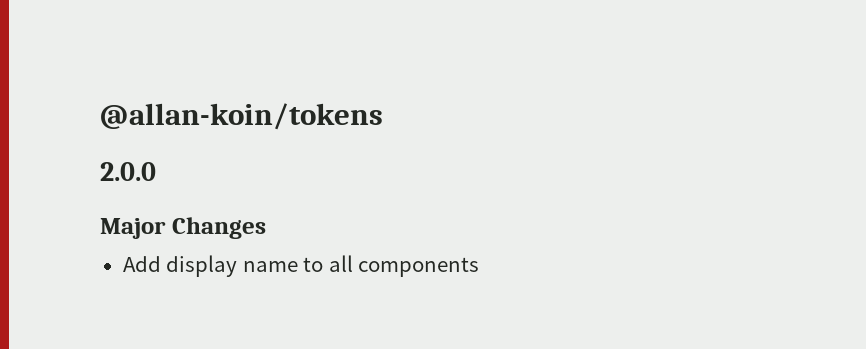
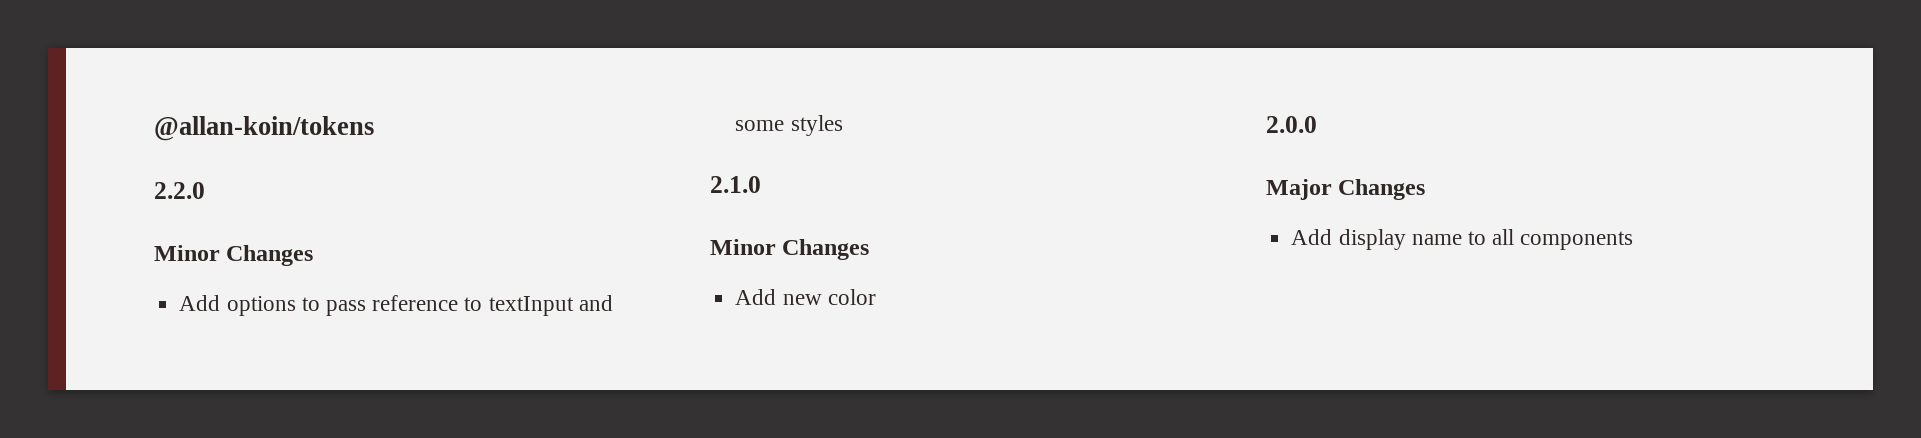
(383, 116) none -> [154,182,205,199] [154,245,314,266] [179,295,613,316] [735,115,843,136] [710,176,761,193] [710,239,870,260] [735,289,876,305] // 2.2.0 // Minor Changes // Add options to pass reference to textInput and some styles // 2.1.0 // Minor Changes // Add new color

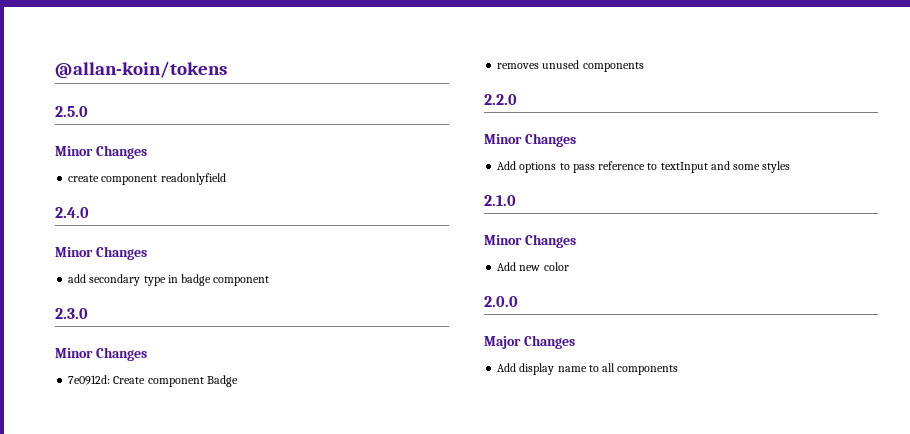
(374, 128) none -> [55,106,88,117] [55,145,147,159] [68,173,226,185] [55,207,89,218] [55,246,147,260] [68,274,270,286] [55,308,88,319] [55,347,147,361] [68,375,238,387] [497,60,644,72] // 2.5.0 // Minor Changes // create component readonlyfield // 2.4.0 // Minor Changes // add secondary type in badge component // 2.3.0 // Minor Changes // 7e0912d: Create component Badge // removes unused components

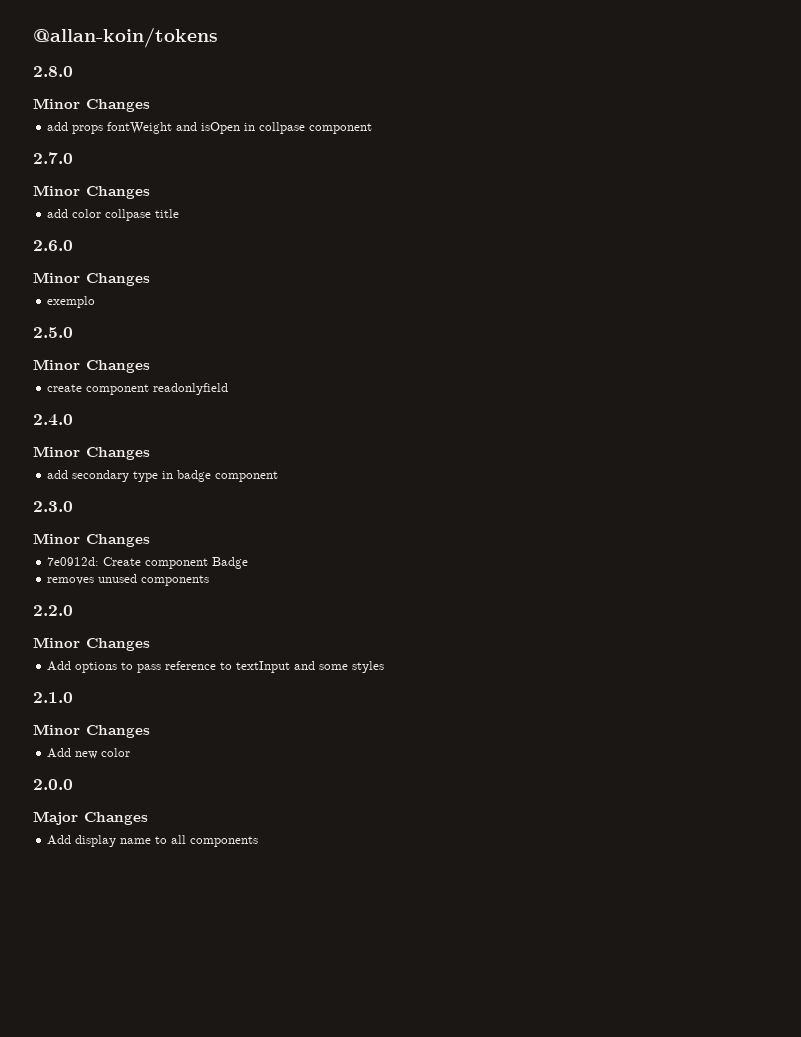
(227, 70) none -> [33,66,73,77] [33,98,150,112] [47,122,373,134] [33,152,73,164] [33,185,150,199] [47,209,180,221] [33,240,73,251] [33,272,150,286] [47,296,96,308] // 2.8.0 // Minor Changes // add props fontWeight and isOpen in collpase component // 2.7.0 // Minor Changes // add color collpase title // 2.6.0 // Minor Changes // exemplo

